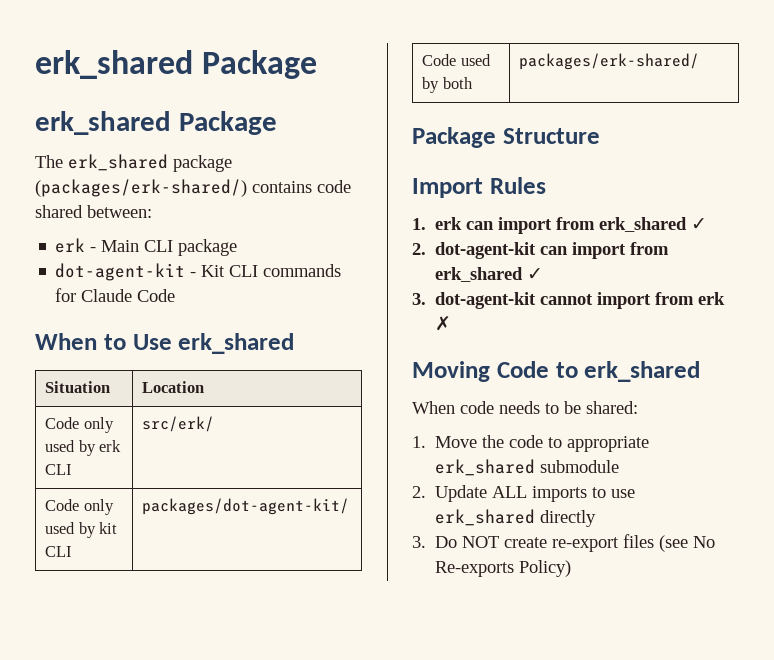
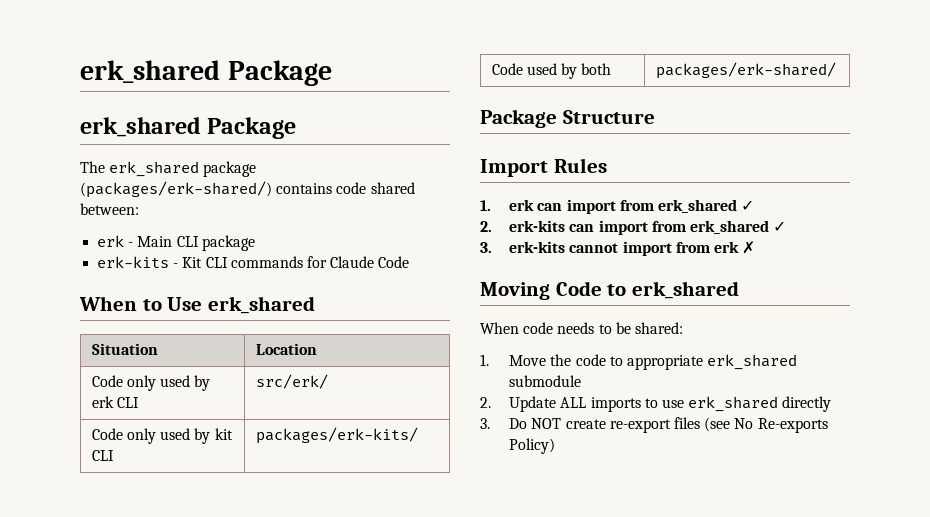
[55,263,186,281] dot-agent-kit -> [97,256,170,268] erk-kits
[142,498,350,515] packages/dot-agent-kit/ -> [255,427,418,444] packages/erk-kits/
[435,242,537,259] dot-agent-kit -> [509,220,566,232] erk-kits
[435,292,537,309] dot-agent-kit -> [509,241,566,253] erk-kits

